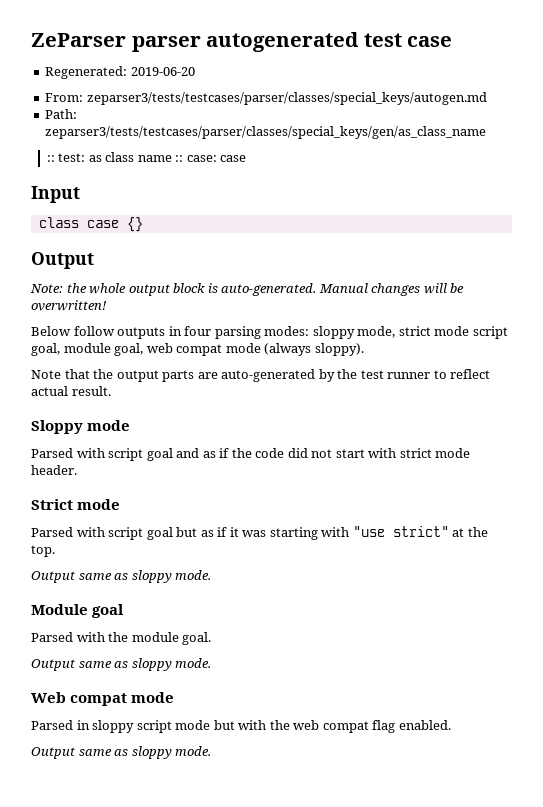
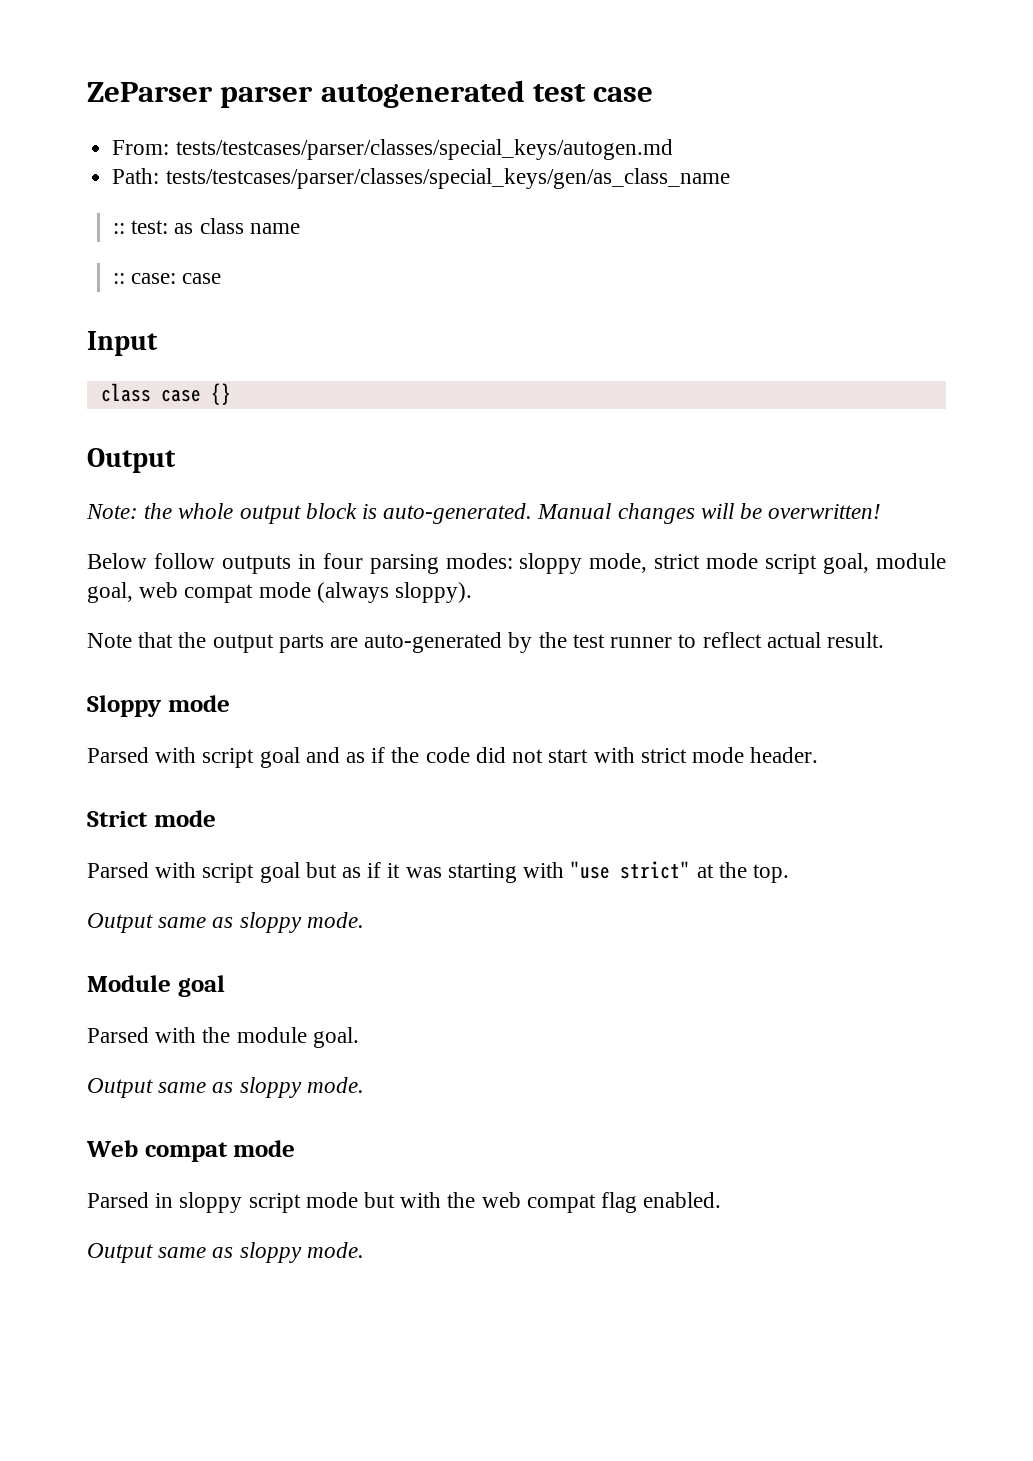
[45,66,195,79] // Regenerated: 2019-06-20 -> (654, 94) none
[86,92,487,105] zeparser3/tests/testcases/parser/classes/special_keys/autogen.md -> [175,139,673,160] tests/testcases/parser/classes/special_keys/autogen.md
[45,126,487,139] zeparser3/tests/testcases/parser/classes/special_keys/gen/as_class_name -> [165,168,730,189] tests/testcases/parser/classes/special_keys/gen/as_class_name
(172, 158) none -> (300, 228) //

